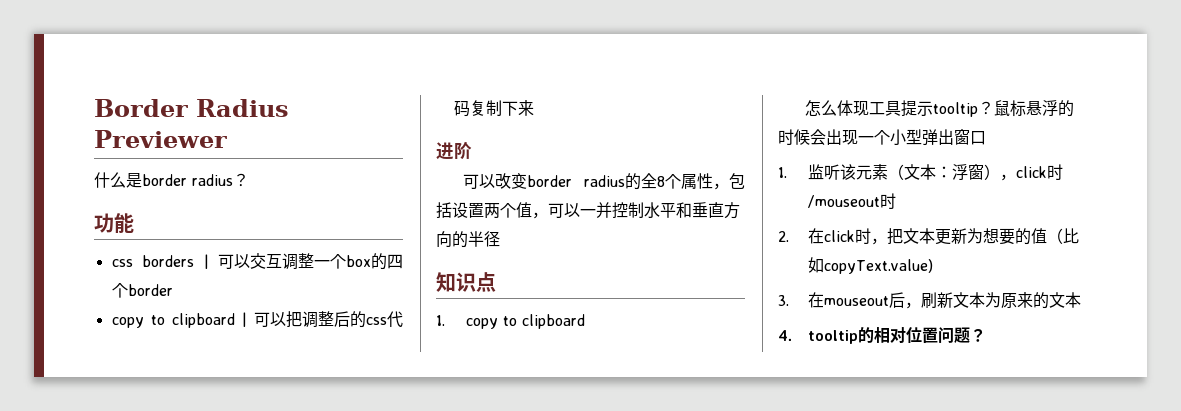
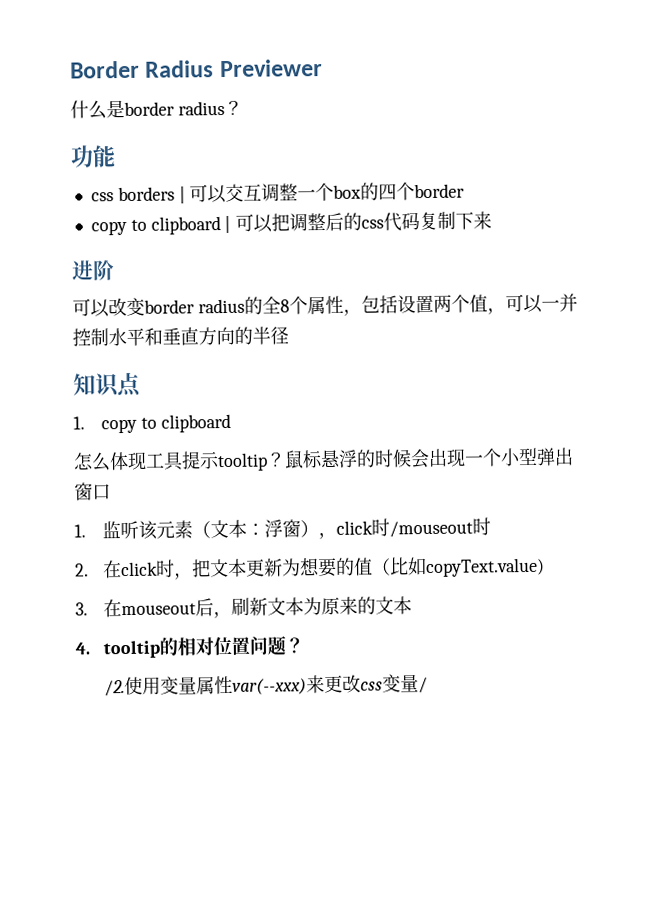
(986, 335) none -> [103,674,428,697] // /2.使用变量属性var(--xxx)来更改css变量/

